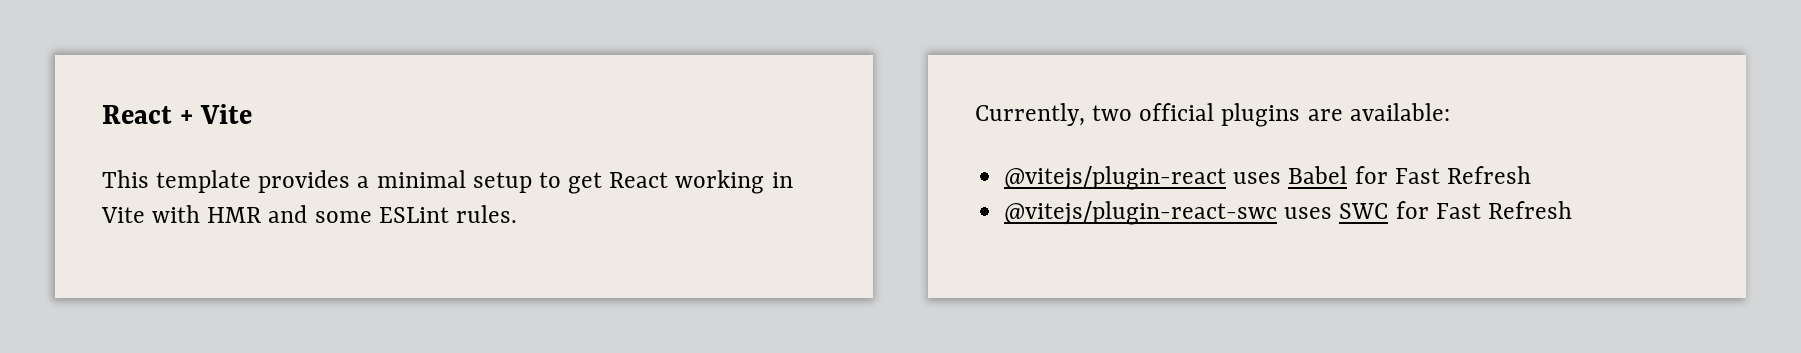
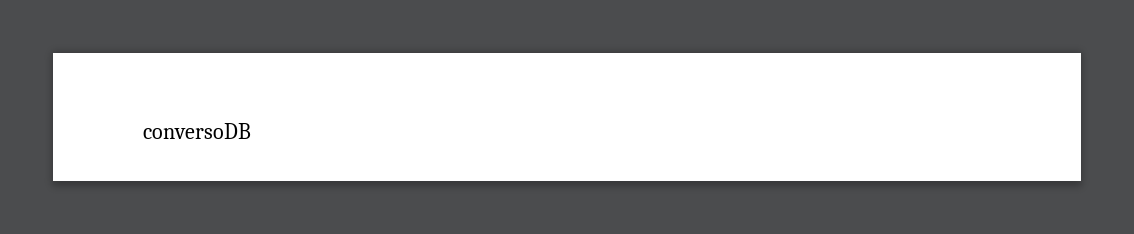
[102,104,253,124] [102,170,793,194] [101,205,517,223] [975,103,1450,127] [1004,166,1531,190] [1004,201,1572,225] React + Vite // This template provides a minimal setup to get React working in Vite with HMR and some ESLint rules. // Currently, two official plugins are available: // @vitejs/plugin-react uses Babel for Fast Refresh // @vitejs/plugin-react-swc uses SWC for Fast Refresh -> [143,123,251,139] conversoDB

